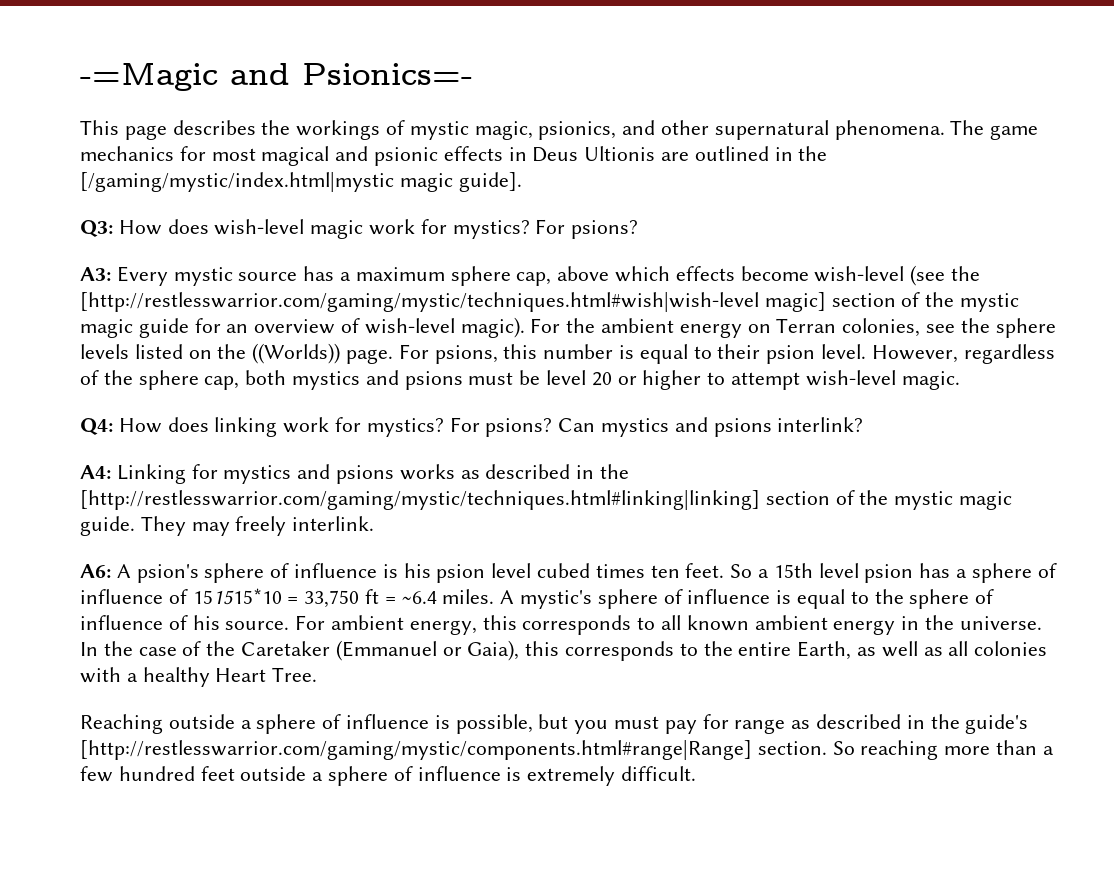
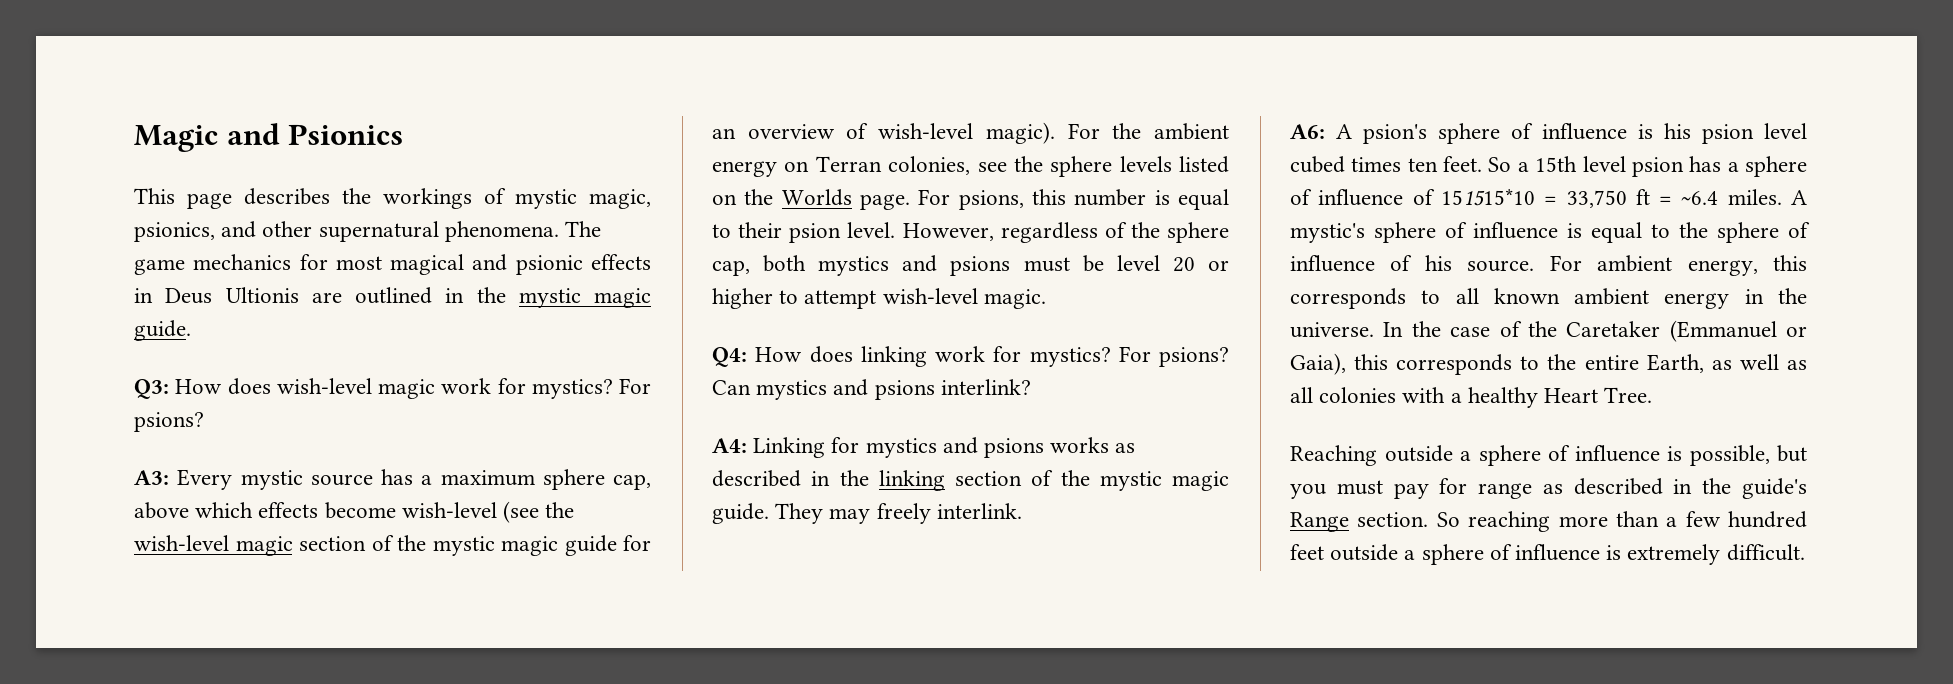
[80,63,473,91] -=Magic and Psionics=- -> [134,123,404,152] Magic and Psionics
[80,172,522,192] [/gaming/mystic/index.html|mystic magic guide]. -> [518,288,651,308] [134,320,191,341] mystic magic guide.
[80,292,826,312] [http://restlesswarrior.com/gaming/mystic/techniques.html#wish|wish-level magic] -> [134,535,293,556] wish-level magic
[252,343,341,364] ((Worlds)) -> [781,189,852,206] Worlds
[80,490,760,510] [http://restlesswarrior.com/gaming/mystic/techniques.html#linking|linking] -> [878,470,945,491] linking
[80,740,752,760] [http://restlesswarrior.com/gaming/mystic/components.html#range|Range] -> [1290,512,1349,532] Range

